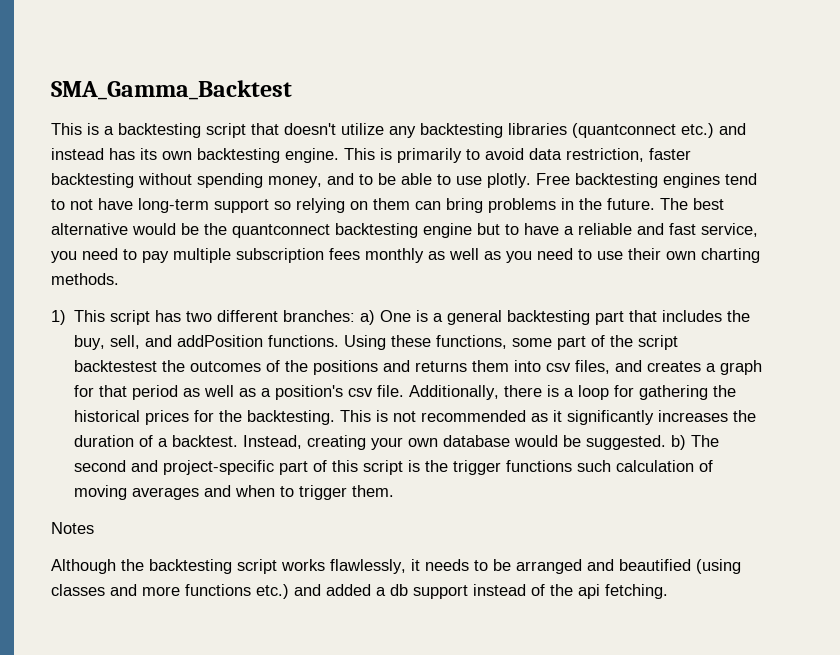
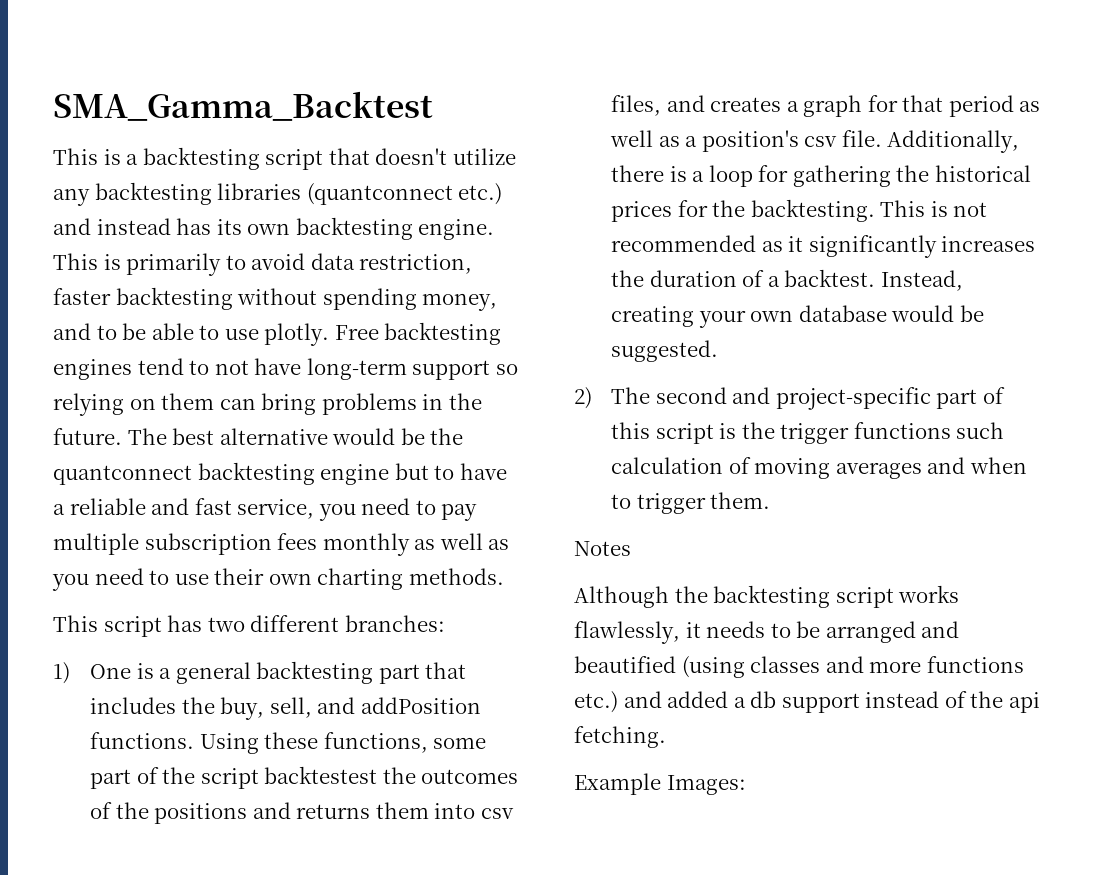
[51,310,66,325] 1) -> (504, 576) none
[360,310,376,325] a) -> [53,662,70,684] // 1)
[671,435,687,450] b) -> [574,387,592,409] // 2)
(668, 591) none -> [574,773,746,795] // Example Images:

